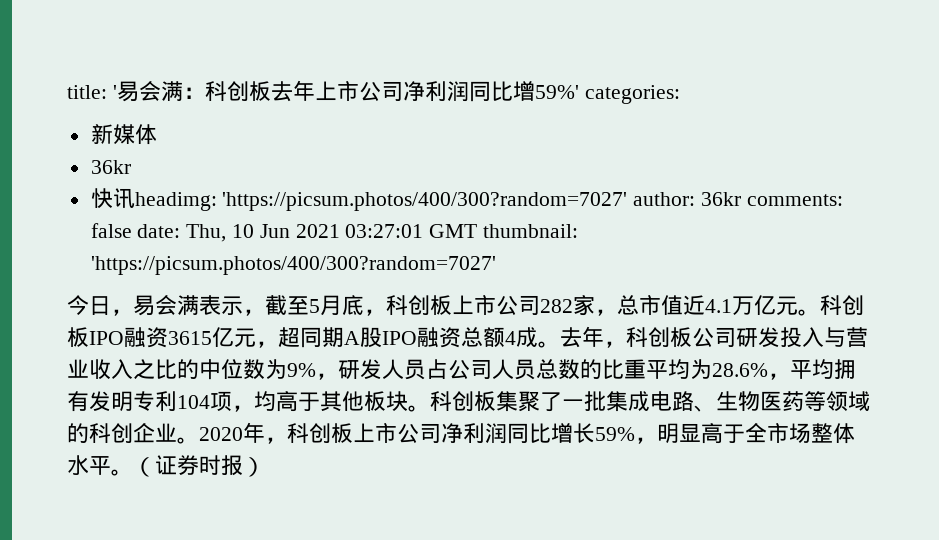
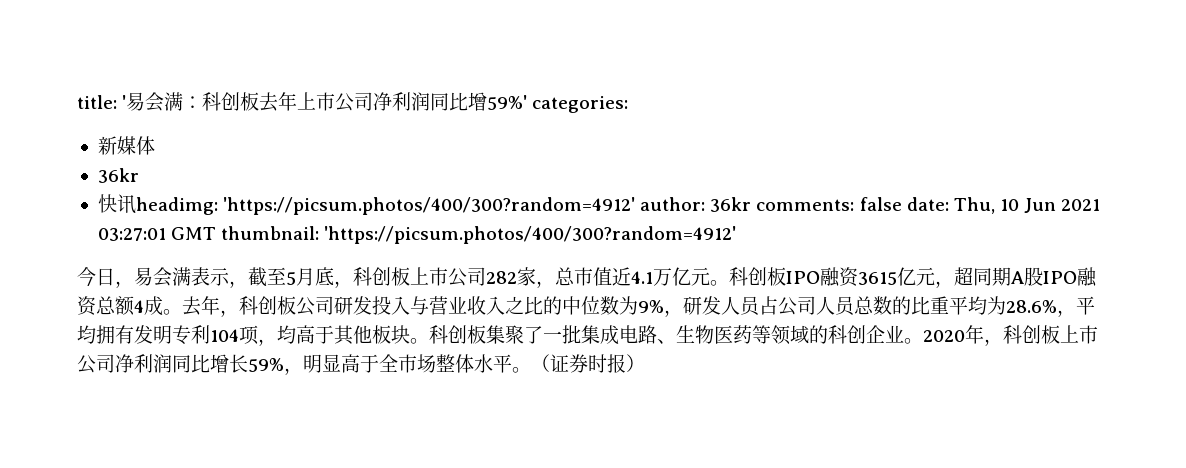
[222,192,628,211] 'https://picsum.photos/400/300?random=7027' -> [223,197,636,215] 'https://picsum.photos/400/300?random=4912'
[90,256,496,275] 'https://picsum.photos/400/300?random=7027' -> [324,226,737,244] 'https://picsum.photos/400/300?random=4912'

